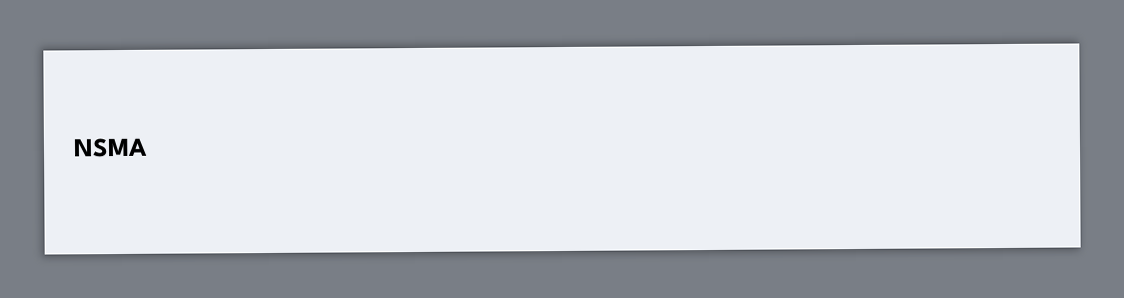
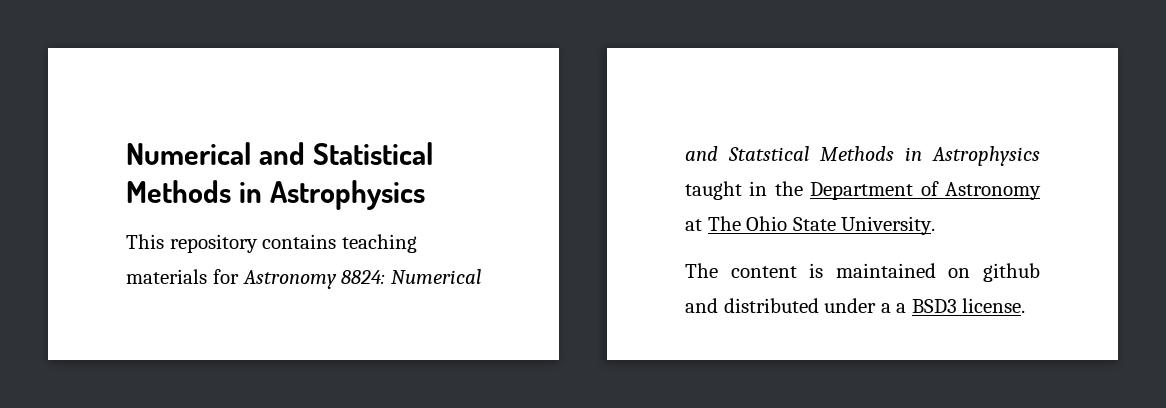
[73,137,148,158] NSMA -> [126,142,434,165] [126,180,426,210] [126,234,417,253] [126,269,481,289] [685,146,1040,166] [685,181,1041,200] [685,216,936,235] [685,263,1040,282] [685,298,1026,313] Numerical and Statistical Methods in Astrophysics // This repository contains teaching materials for Astronomy 8824: Numerical and Statstical Methods in Astrophysics taught in the Department of Astronomy at The Ohio State University. // The content is maintained on github and distributed under a a BSD3 license.

